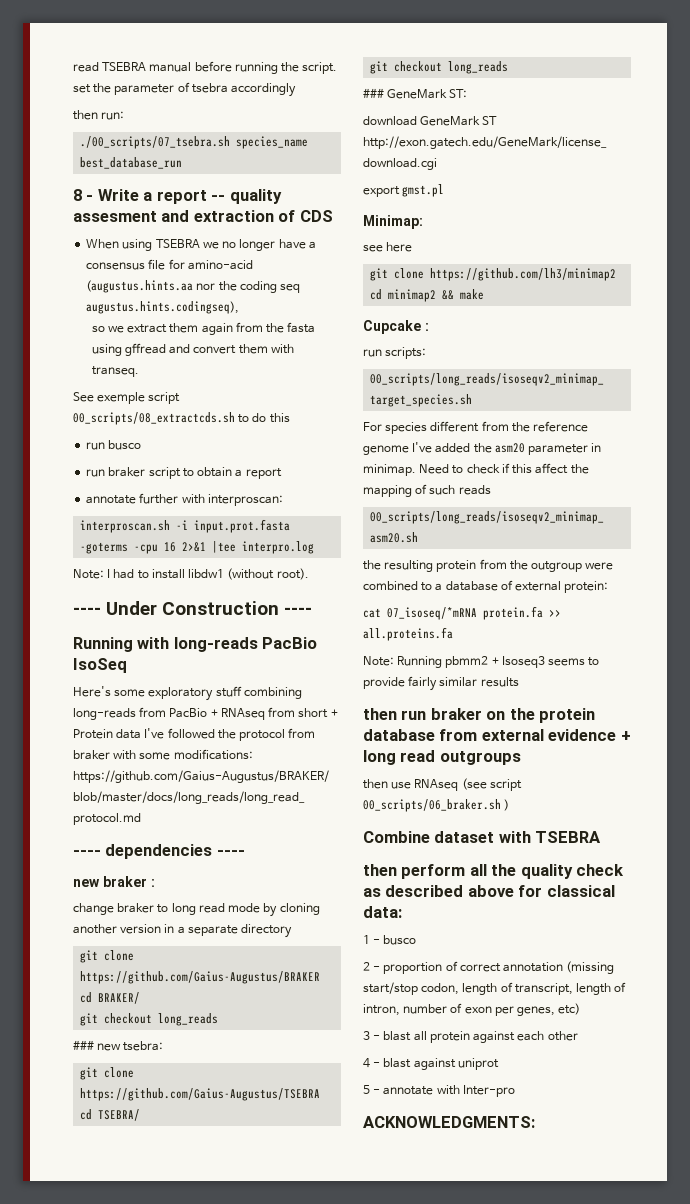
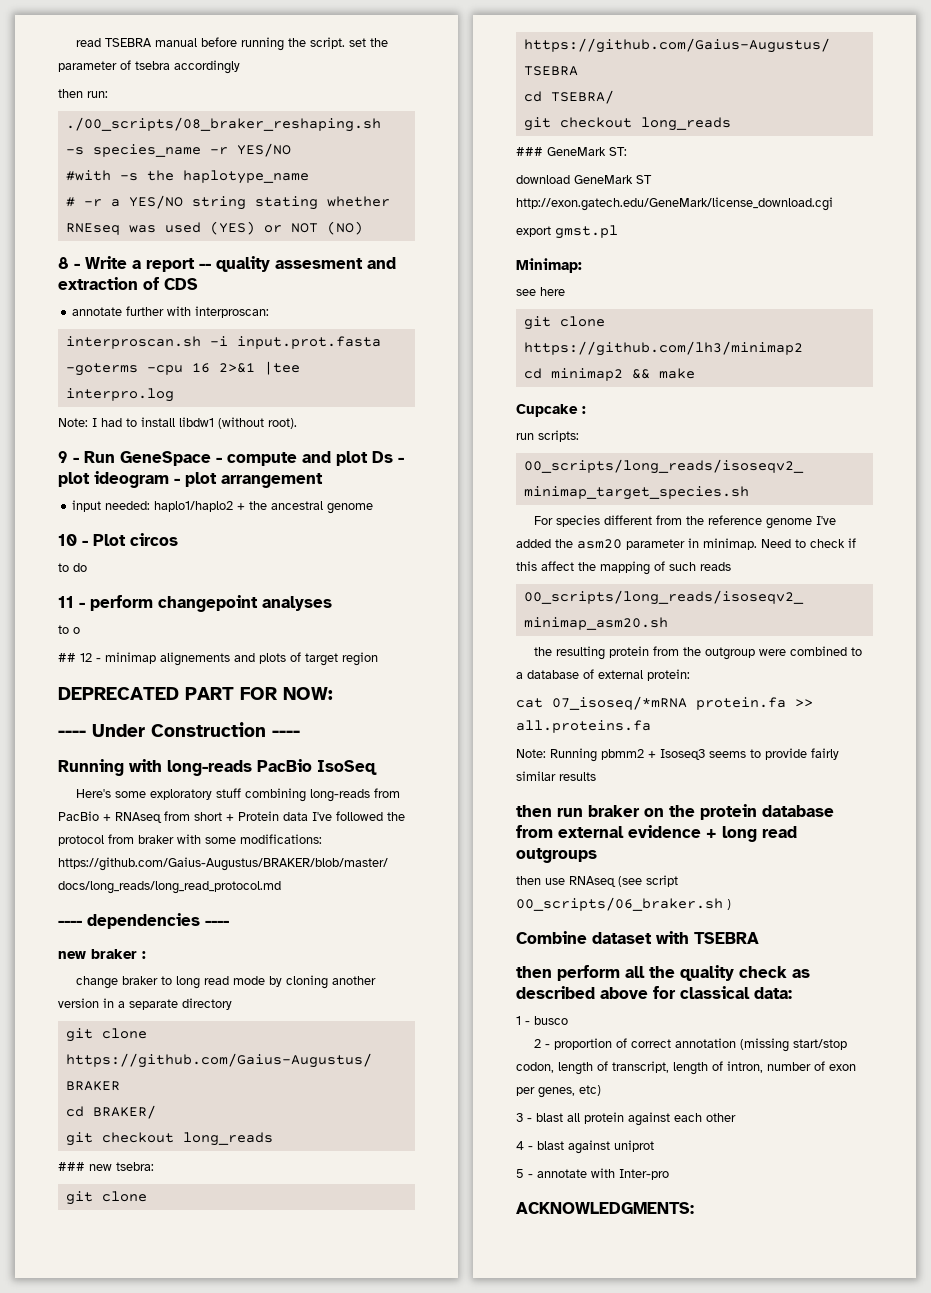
[80,136,309,149] [80,157,183,169] ./00_scripts/07_tsebra.sh species_name best_database_run -> [65,117,381,132] [65,143,291,157] [65,170,309,184] [65,195,390,210] [65,221,363,235] ./00_scripts/08_braker_reshaping.sh -s species_name -r YES/NO // #with -s the haplotype_name // # -r a YES/NO string stating whether RNEseq was used (YES) or NOT (NO)
[86,239,316,251] [86,259,253,270] [86,280,301,293] [86,301,240,314] [91,322,316,335] [91,343,294,356] [91,366,139,377] [73,392,181,404] [73,412,290,425] [86,440,142,450] [86,467,282,479] // When using TSEBRA we no longer have a consensus file for amino-acid (augustus.hints.aa nor the coding seq augustus.hints.codingseq), // so we extract them again from the fasta using gffread and convert them with transeq. // See exemple script 00_scripts/08_extractcds.sh to do this // run busco // run braker script to obtain a report -> (198, 284) none
(309, 574) none -> [58,451,404,466] [58,471,323,488] [72,500,374,514] [58,533,178,546] [58,563,87,572] [58,595,332,612] [58,625,80,634] [58,652,378,666] [58,687,333,700] // 9 - Run GeneSpace - compute and plot Ds - plot ideogram - plot arrangement // input needed: haplo1/haplo2 + the ancestral genome // 10 - Plot circos // to do // 11 - perform changepoint analyses // to o // ## 12 - minimap alignements and plots of target region // DEPRECATED PART FOR NOW:

